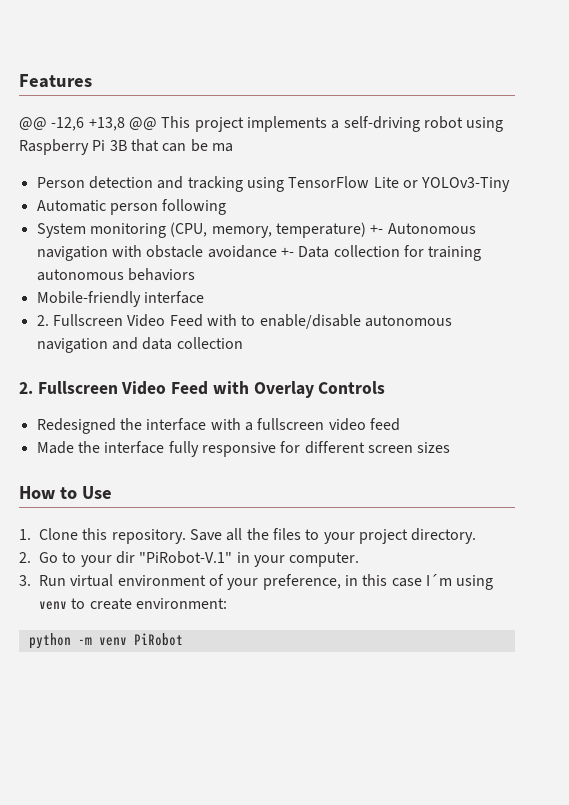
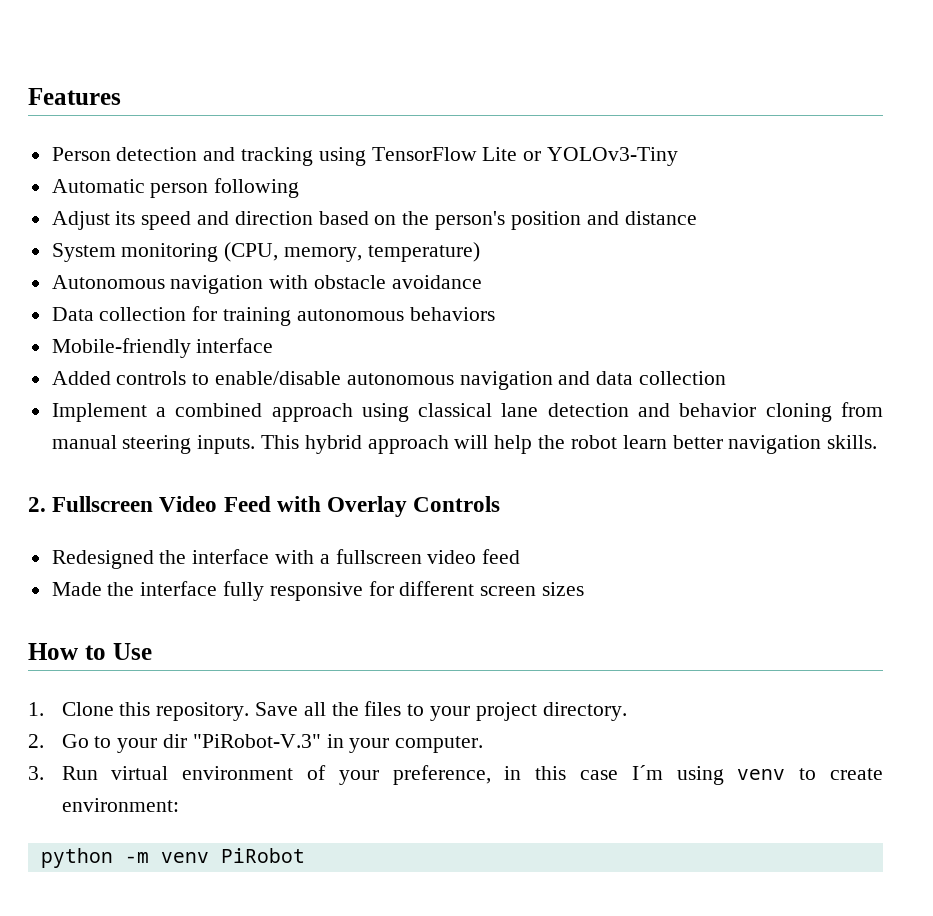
[19,116,504,132] [19,139,233,155] // @@ -12,6 +13,8 @@ This project implements a self-driving robot using Raspberry Pi 3B that can be ma -> (121, 96) none
(227, 207) none -> [51,211,697,230] // Adjust its speed and direction based on the person's position and distance
[370,224,384,234] +- -> (480, 252) //
[280,247,294,257] +- -> (482, 282) //
[36,314,237,327] 2. Fullscreen Video Feed with -> [51,371,187,385] Added controls
(243, 343) none -> [51,402,883,422] [51,435,878,454] // Implement a combined approach using classical lane detection and behavior cloning from manual steering inputs. This hybrid approach will help the robot learn better navigation skills.
[139,551,233,564] "PiRobot-V.1" -> [192,734,321,748] "PiRobot-V.3"

